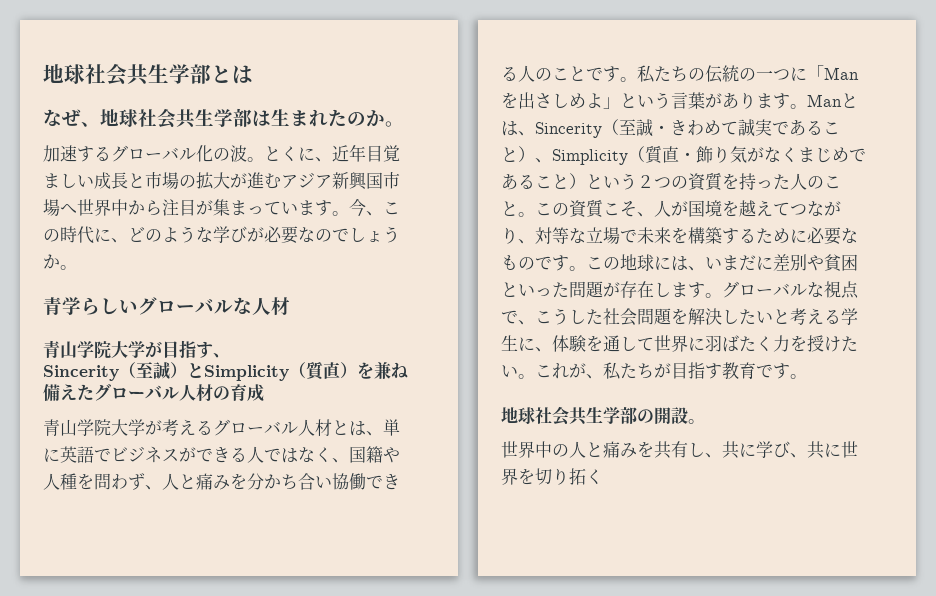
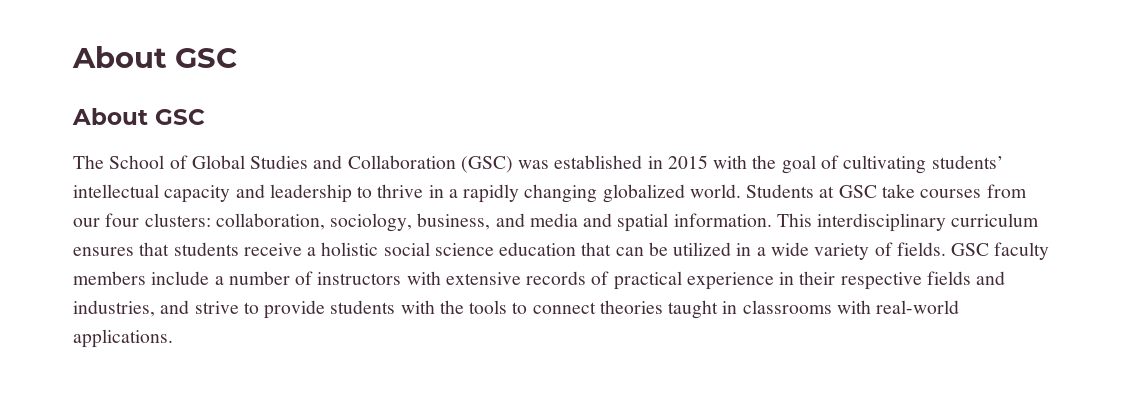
[43,63,253,86] [43,108,404,129] [43,144,400,162] [43,172,400,190] [43,198,400,217] [43,226,400,244] [43,254,77,270] [43,297,290,316] [43,340,230,359] [43,362,408,381] [43,384,264,402] [43,419,400,437] [43,446,400,463] [43,473,400,490] [501,65,859,83] [501,92,858,109] [501,119,840,138] [501,146,866,165] [501,173,841,191] [501,200,841,218] [501,227,858,245] [501,254,858,272] [501,281,859,299] [501,308,858,326] [501,335,858,352] [501,362,807,380] [501,406,705,426] [501,441,858,459] [501,468,603,485] 地球社会共生学部とは // なぜ、地球社会共生学部は生まれたのか。 // 加速するグローバル化の波。とくに、近年目覚ましい成長と市場の拡大が進むアジア新興国市場へ世界中から注目が集まっています。今、この時代に、どのような学びが必要なのでしょうか。 // 青学らしいグローバルな人材 // 青山学院大学が目指す、 // Sincerity（至誠）とSimplicity（質直）を兼ね備えたグローバル人材の育成 // 青山学院大学が考えるグローバル人材とは、単に英語でビジネスができる人ではなく、国籍や人種を問わず、人と痛みを分かち合い協働できる人のことです。私たちの伝統の一つに「Manを出さしめよ」という言葉があります。Manとは、Sincerity（至誠・きわめて誠実であること）、Simplicity（質直・飾り気がなくまじめであること）という２つの資質を持った人のこと。この資質こそ、人が国境を越えてつながり、対等な立場で未来を構築するために必要なものです。この地球には、いまだに差別や貧困といった問題が存在します。グローバルな視点で、こうした社会問題を解決したいと考える学生に、体験を通して世界に羽ばたく力を授けたい。これが、私たちが目指す教育です。 // 地球社会共生学部の開設。 // 世界中の人と痛みを共有し、共に学び、共に世界を切り拓く -> [72,46,237,68] [72,108,205,125] [73,155,1004,174] [73,184,1027,203] [73,213,1040,232] [73,242,1050,260] [73,271,1006,290] [73,300,960,319] [73,329,173,348] About GSC // About GSC // The School of Global Studies and Collaboration (GSC) was established in 2015 with the goal of cultivating students’ intellectual capacity and leadership to thrive in a rapidly changing globalized world. Students at GSC take courses from our four clusters: collaboration, sociology, business, and media and spatial information. This interdisciplinary curriculum ensures that students receive a holistic social science education that can be utilized in a wide variety of fields. GSC faculty members include a number of instructors with extensive records of practical experience in their respective fields and industries, and strive to provide students with the tools to connect theories taught in classrooms with real-world applications.

